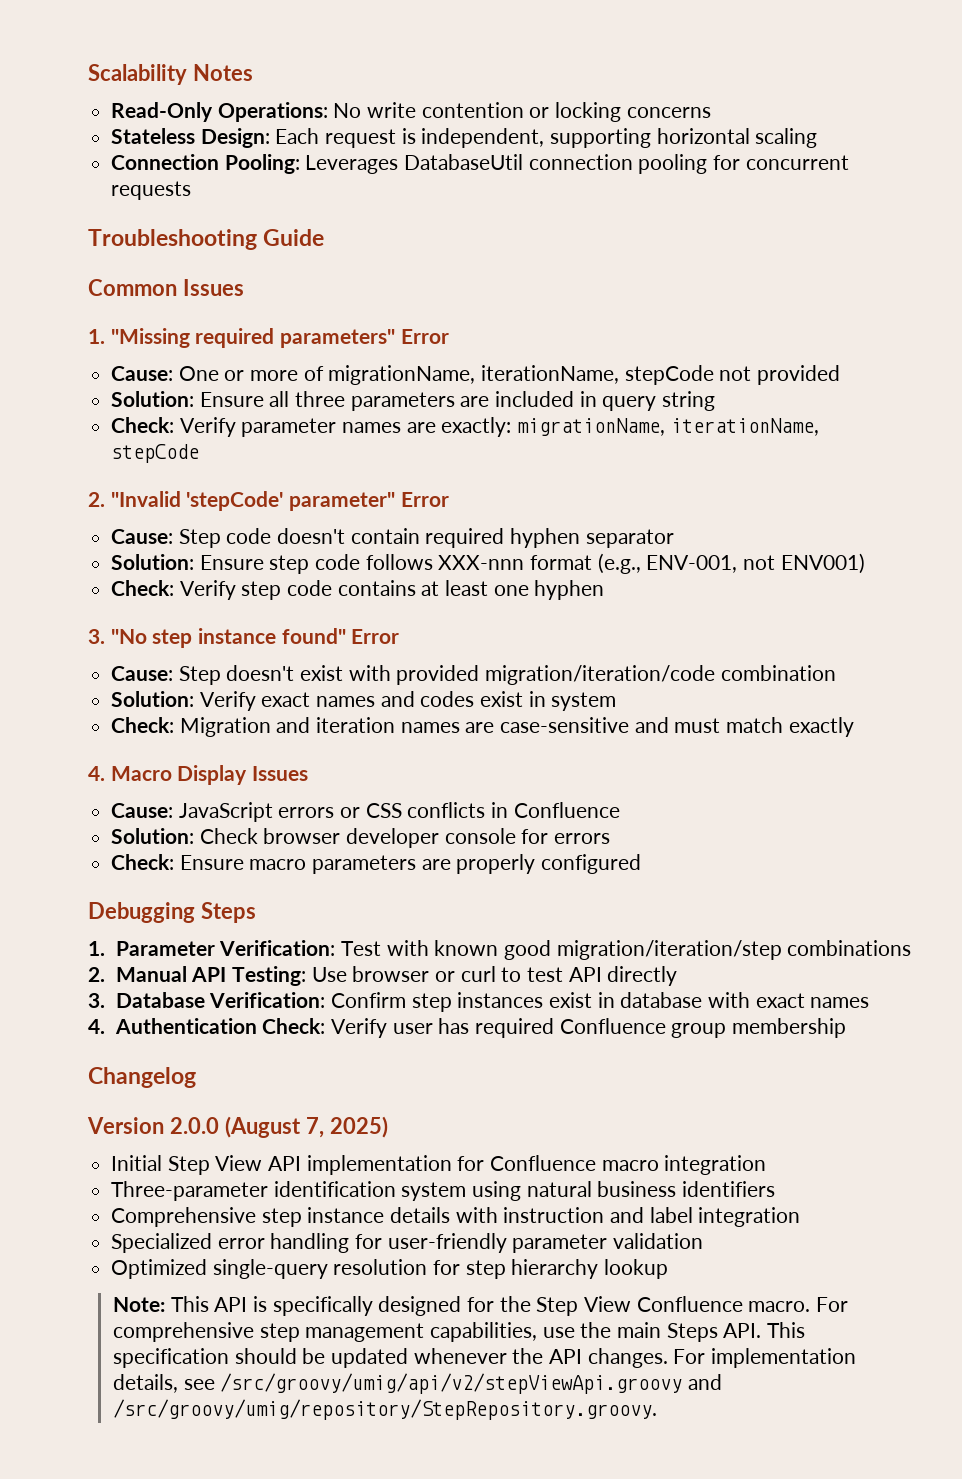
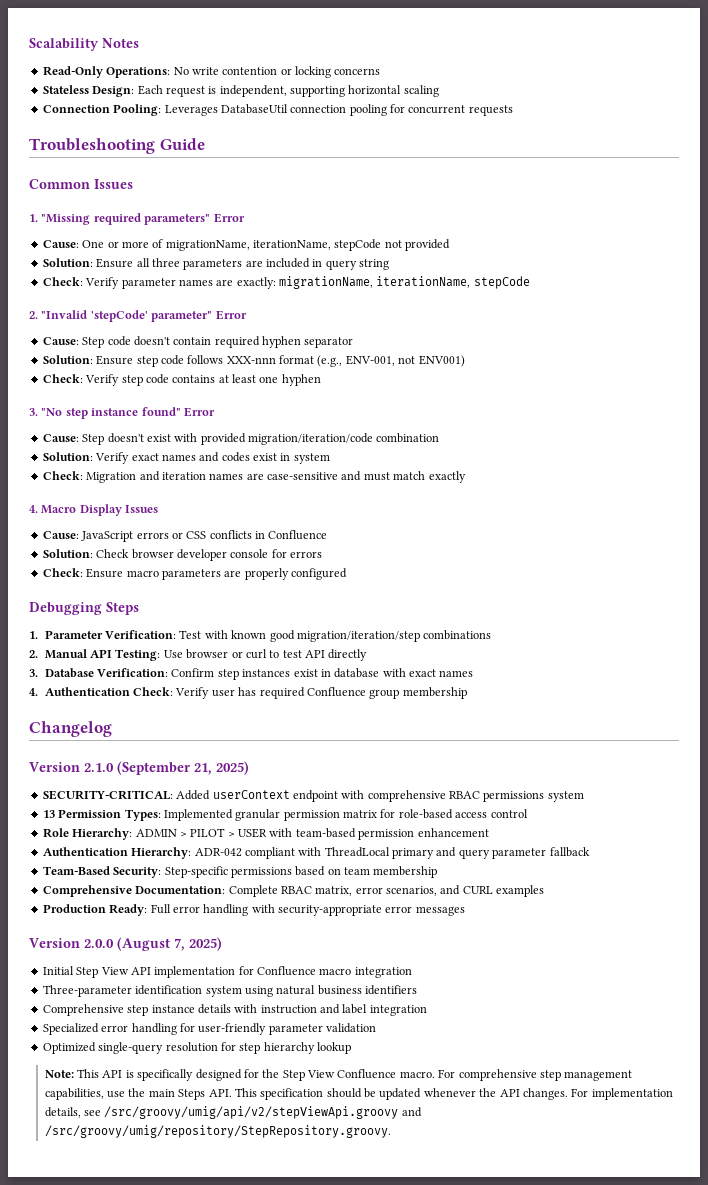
(196, 1077) none -> [29,761,249,775] [42,790,584,802] [42,809,528,821] [42,828,489,840] [42,847,590,859] [42,866,438,878] [42,885,545,897] [42,904,465,916] // Version 2.1.0 (September 21, 2025) // SECURITY-CRITICAL: Added userContext endpoint with comprehensive RBAC permissions system // 13 Permission Types: Implemented granular permission matrix for role-based access control // Role Hierarchy: ADMIN > PILOT > USER with team-based permission enhancement // Authentication Hierarchy: ADR-042 compliant with ThreadLocal primary and query parameter fallback // Team-Based Security: Step-specific permissions based on team membership // Comprehensive Documentation: Complete RBAC matrix, error scenarios, and CURL examples // Production Ready: Full error handling with security-appropriate error messages

